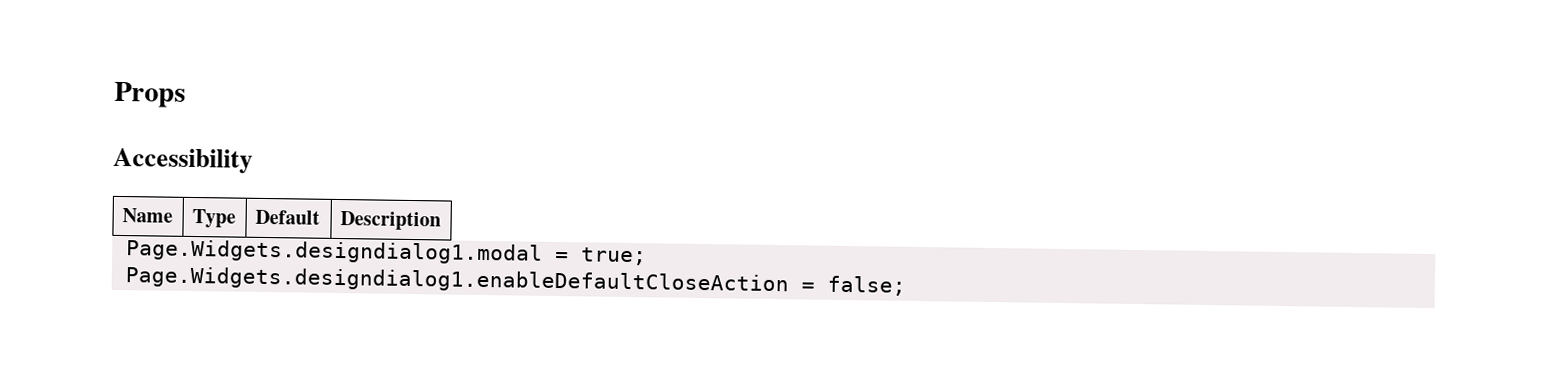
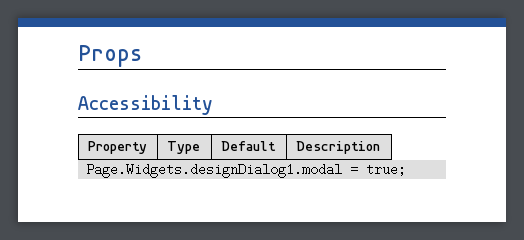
[121,208,173,223] Name -> [87,141,147,154] Property
[125,239,543,265] Page.Widgets.designdialog1.modal -> [86,163,343,178] Page.Widgets.designDialog1.modal
[124,266,906,296] // Page.Widgets.designdialog1.enableDefaultCloseAction = false; -> (407, 169) none

